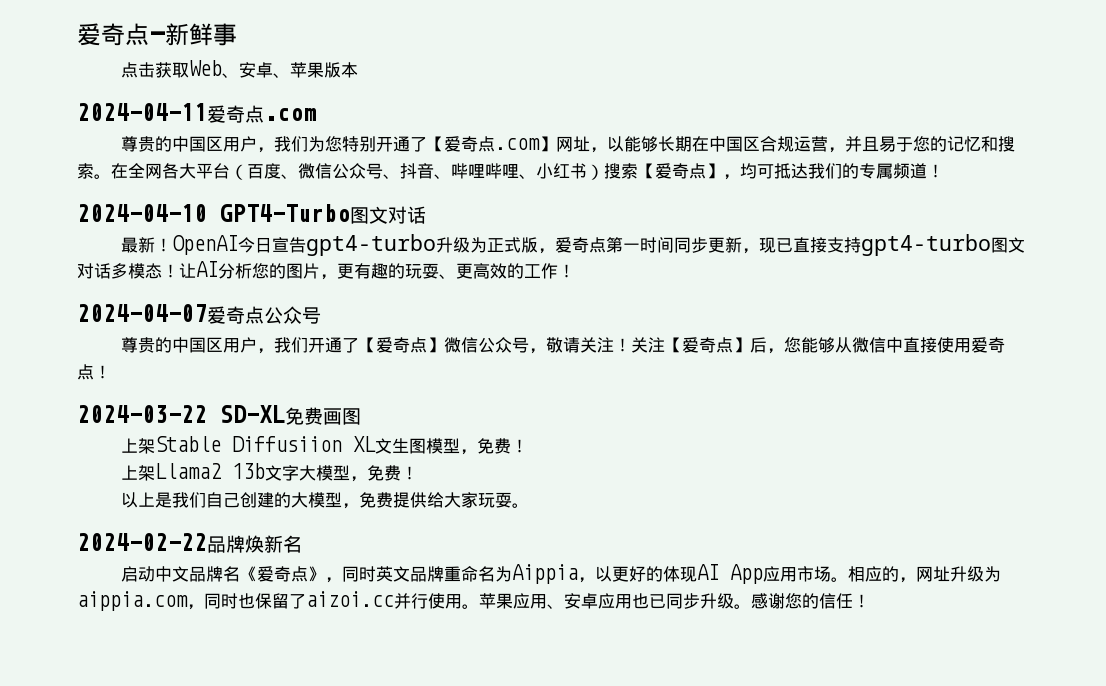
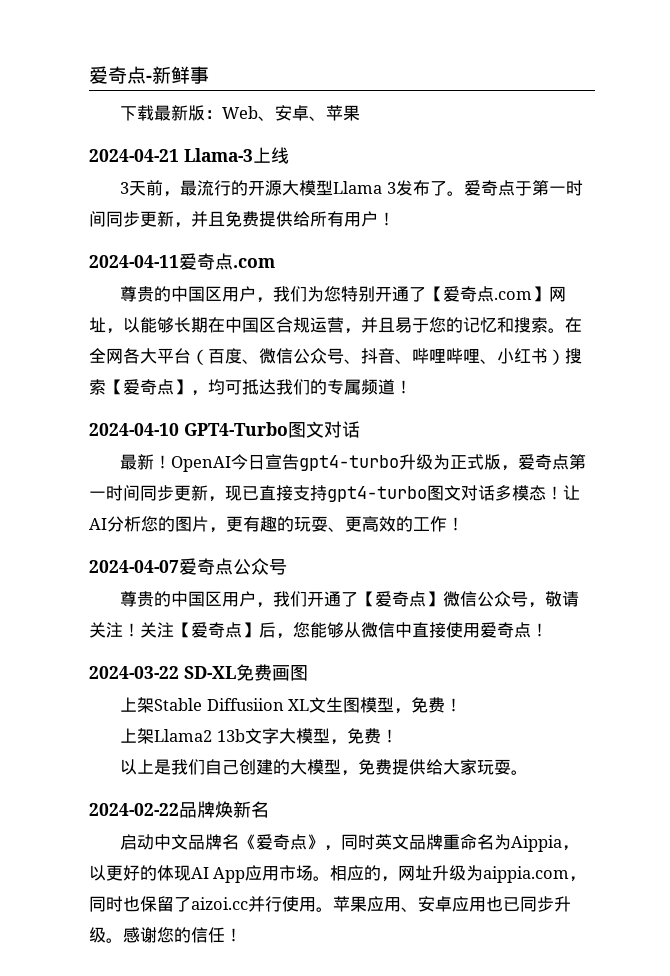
[120,62,189,78] 点击获取 -> [120,105,223,121] 下载最新版：
[323,62,358,78] 版本 -> [89,147,289,164] [120,180,583,197] [89,211,395,228] // 2024-04-21 Llama-3上线 // 3天前，最流行的开源大模型Llama 3发布了。爱奇点于第一时间同步更新，并且免费提供给所有用户！

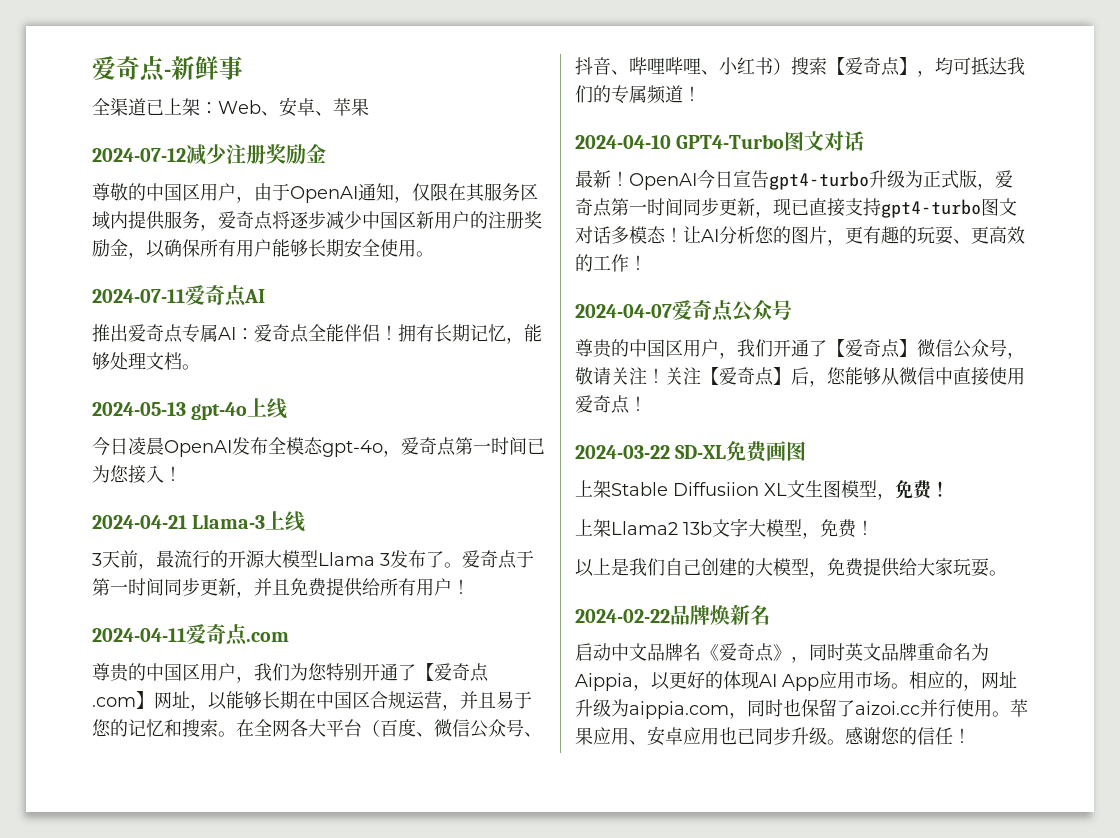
[120,105,206,121] 下载最新版 -> [92,98,200,116] 全渠道已上架
(361, 113) none -> [92,144,326,165] [92,183,538,203] [92,211,542,231] [92,238,434,259] [92,285,265,307] [92,324,542,344] [92,352,200,370] [92,398,288,420] [92,437,545,457] [92,465,182,484] // 2024-07-12减少注册奖励金 // 尊敬的中国区用户，由于OpenAI通知，仅限在其服务区域内提供服务，爱奇点将逐步减少中国区新用户的注册奖励金，以确保所有用户能够长期安全使用。 // 2024-07-11爱奇点AI // 推出爱奇点专属AI：爱奇点全能伴侣！拥有长期记忆，能够处理文档。 // 2024-05-13 gpt-4o上线 // 今日凌晨OpenAI发布全模态gpt-4o，爱奇点第一时间已为您接入！

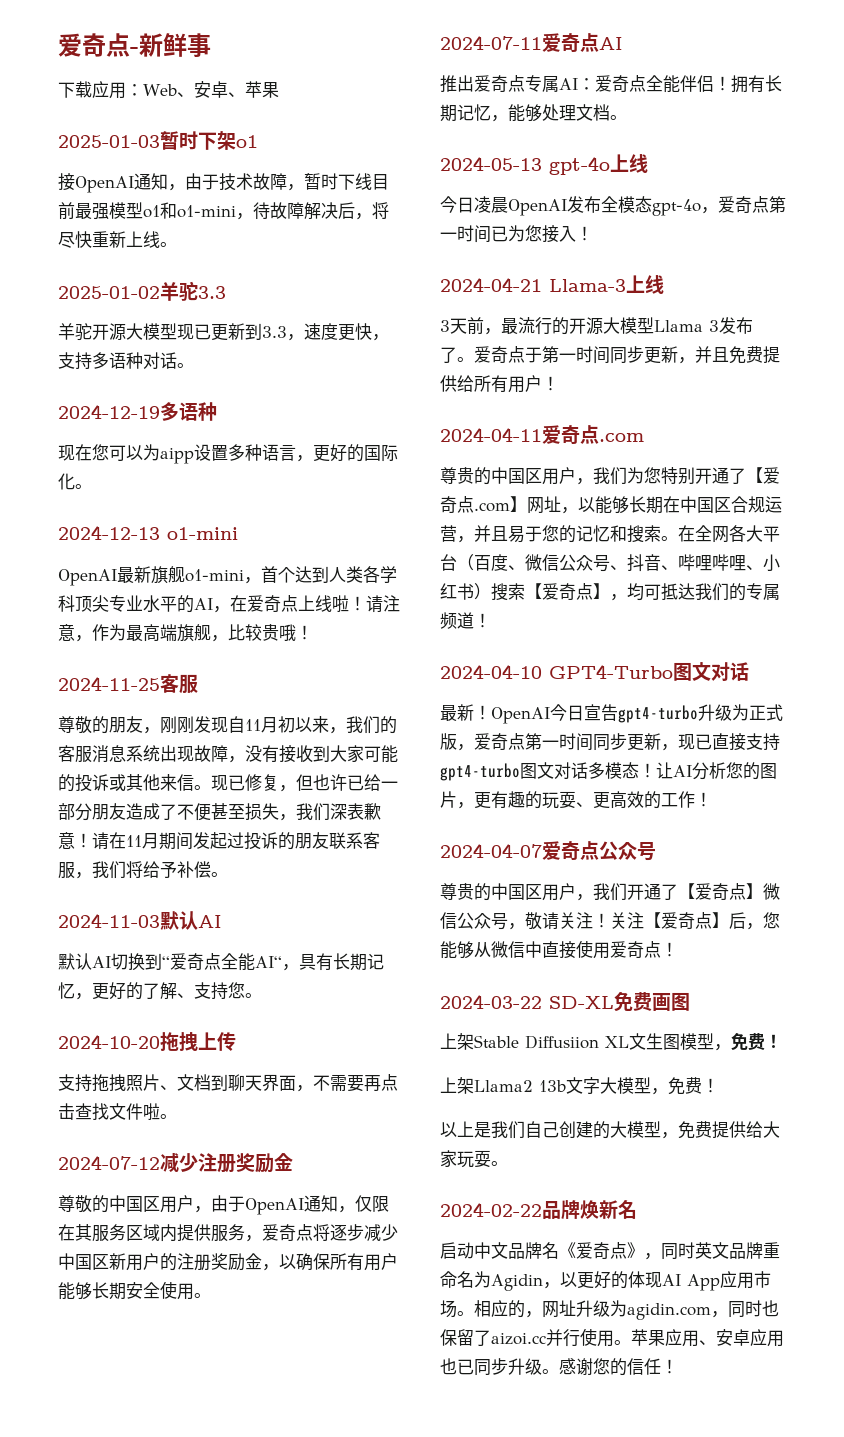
[92,98,200,116] 全渠道已上架 -> [58,81,126,99] 下载应用
(369, 107) none -> [58,131,258,150] [58,173,389,193] [58,202,389,220] [58,231,177,248] [58,281,226,301] [58,323,389,341] [58,352,194,370] [58,402,217,421] [58,444,398,464] [58,473,92,490] [58,525,238,540] [58,566,397,586] [58,595,400,613] [58,624,313,642] [58,674,198,694] [58,716,397,734] [58,745,398,763] [58,774,398,792] [58,803,381,821] [58,832,380,850] [58,861,228,879] [58,911,222,930] [58,953,384,971] [58,982,262,1000] [58,1032,236,1052] [58,1074,398,1092] [58,1103,177,1120] // 2025-01-03暂时下架o1 // 接OpenAI通知，由于技术故障，暂时下线目前最强模型o1和o1-mini，待故障解决后，将尽快重新上线。 // 2025-01-02羊驼3.3 // 羊驼开源大模型现已更新到3.3，速度更快，支持多语种对话。 // 2024-12-19多语种 // 现在您可以为aipp设置多种语言，更好的国际化。 // 2024-12-13 o1-mini // OpenAI最新旗舰o1-mini，首个达到人类各学科顶尖专业水平的AI，在爱奇点上线啦！请注意，作为最高端旗舰，比较贵哦！ // 2024-11-25客服 // 尊敬的朋友，刚刚发现自11月初以来，我们的客服消息系统出现故障，没有接收到大家可能的投诉或其他来信。现已修复，但也许已给一部分朋友造成了不便甚至损失，我们深表歉意！请在11月期间发起过投诉的朋友联系客服，我们将给予补偿。 // 2024-11-03默认AI // 默认AI切换到“爱奇点全能AI“，具有长期记忆，更好的了解、支持您。 // 2024-10-20拖拽上传 // 支持拖拽照片、文档到聊天界面，不需要再点击查找文件啦。
[575,673,633,691] Aippia -> [491,1274,543,1291] Agidin
[629,701,729,719] aippia.com -> [627,1303,711,1320] agidin.com

